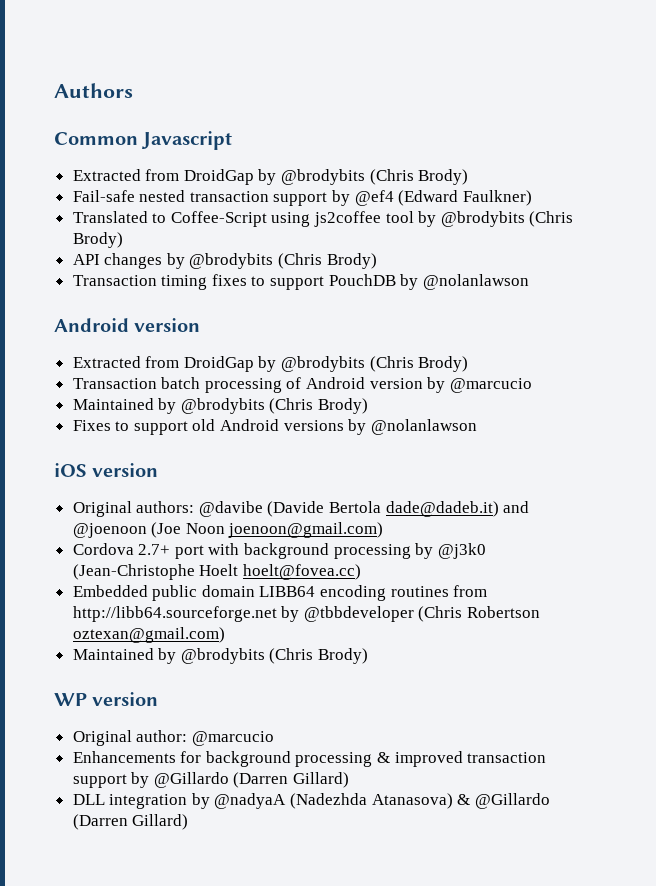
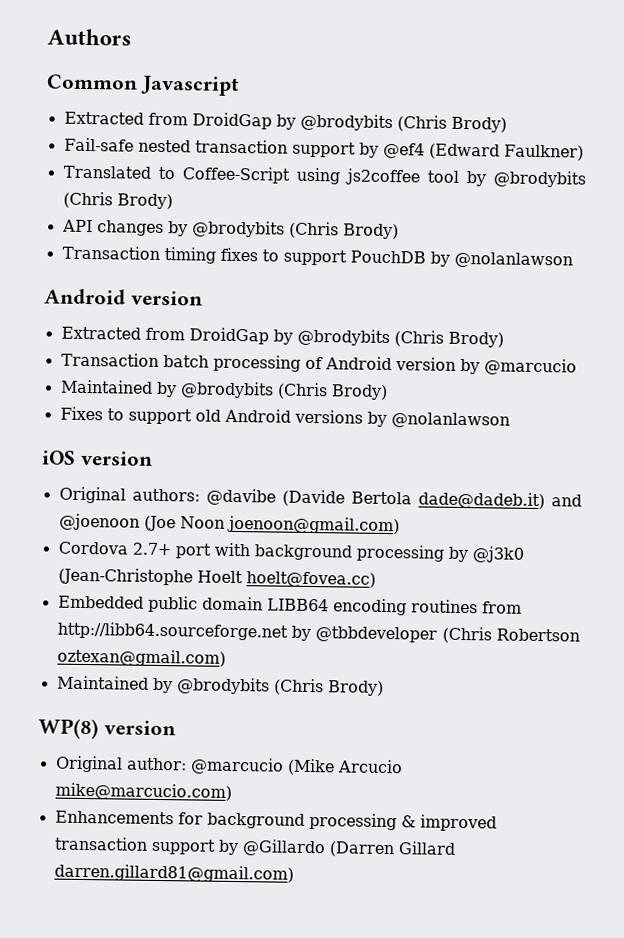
[54,693,87,706] WP -> [38,718,99,740] WP(8)
(274, 738) none -> [286,758,403,776] [54,782,232,801] (Mike Arcucio mike@marcucio.com)
[293,772,350,788] [72,793,550,809] [72,814,189,830] Gillard) // DLL integration by @nadyaA (Nadezhda Atanasova) & @Gillardo (Darren Gillard) -> [397,841,456,855] [53,863,294,883] Gillard darren.gillard81@gmail.com)

